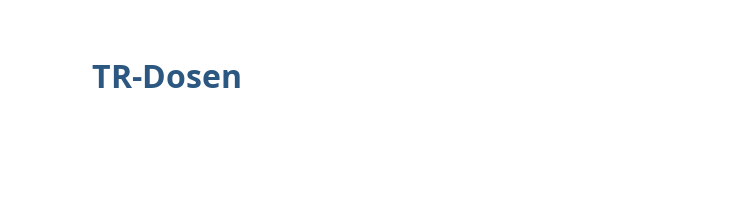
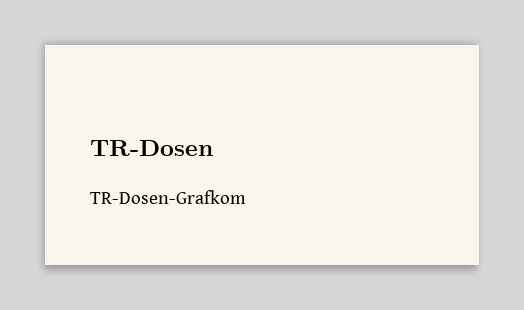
(242, 76) none -> [90,190,246,204] // TR-Dosen-Grafkom

